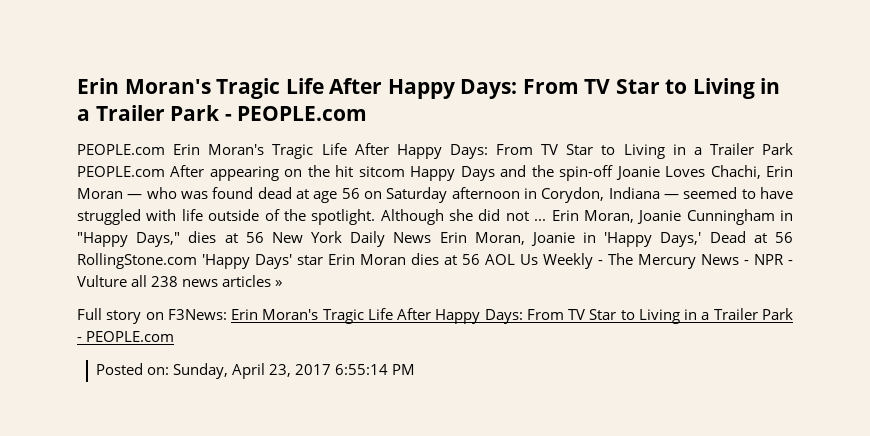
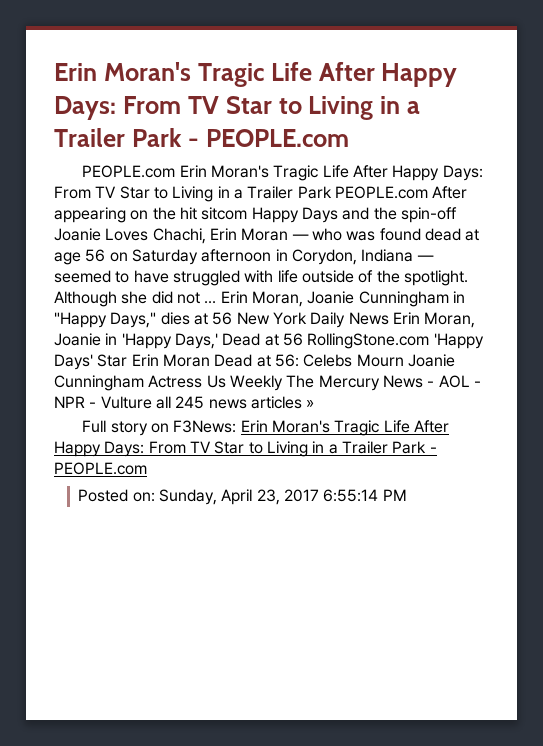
[297,253,515,265] star Erin Moran dies at 56 AOL -> [97,354,455,367] [54,375,203,391] Star Erin Moran Dead at 56: Celebs Mourn Joanie Cunningham Actress
[598,260,603,265] - -> (283, 383) none
(749, 262) none -> [438,375,481,388] AOL -
[151,276,179,287] 238 -> [175,396,205,409] 245

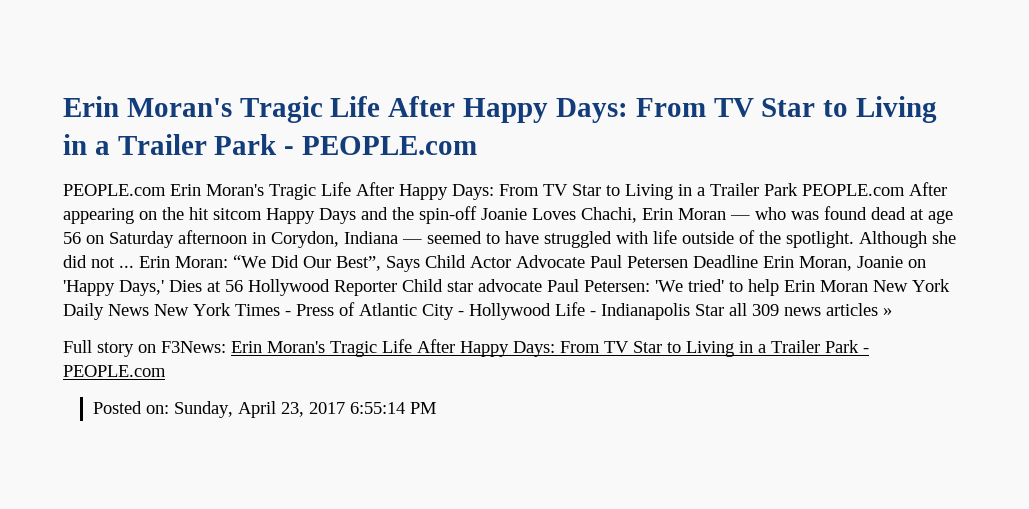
[251,291,465,307] [54,312,476,328] [54,333,484,349] [54,354,455,370] [54,375,481,391] [54,396,205,409] Moran, Joanie Cunningham in "Happy Days," dies at 56 New York Daily News Erin Moran, Joanie in 'Happy Days,' Dead at 56 RollingStone.com 'Happy Days' Star Erin Moran Dead at 56: Celebs Mourn Joanie Cunningham Actress Us Weekly The Mercury News - AOL - NPR - Vulture all 245 -> [175,255,926,272] [63,279,950,296] [63,302,779,320] Moran: “We Did Our Best”, Says Child Actor Advocate Paul Petersen Deadline Erin Moran, Joanie on 'Happy Days,' Dies at 56 Hollywood Reporter Child star advocate Paul Petersen: 'We tried' to help Erin Moran New York Daily News New York Times - Press of Atlantic City - Hollywood Life - Indianapolis Star all 309

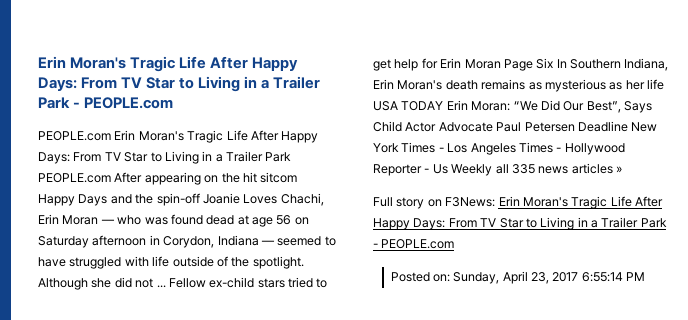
(134, 266) none -> [168,277,328,288] [373,58,669,71] [373,79,664,92] [373,101,444,111] Fellow ex-child stars tried to get help for Erin Moran Page Six In Southern Indiana, Erin Moran's death remains as mysterious as her life USA TODAY
[763,256,926,271] [63,279,950,296] [63,302,779,320] Erin Moran, Joanie on 'Happy Days,' Dies at 56 Hollywood Reporter Child star advocate Paul Petersen: 'We tried' to help Erin Moran New York Daily News New York Times - Press of Atlantic City - Hollywood Life - Indianapolis Star all 309 -> [631,122,658,132] [373,142,625,155] [373,164,535,176] New York Times - Los Angeles Times - Hollywood Reporter - Us Weekly all 335

